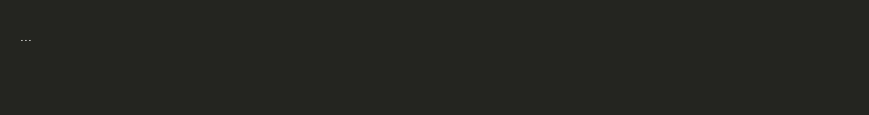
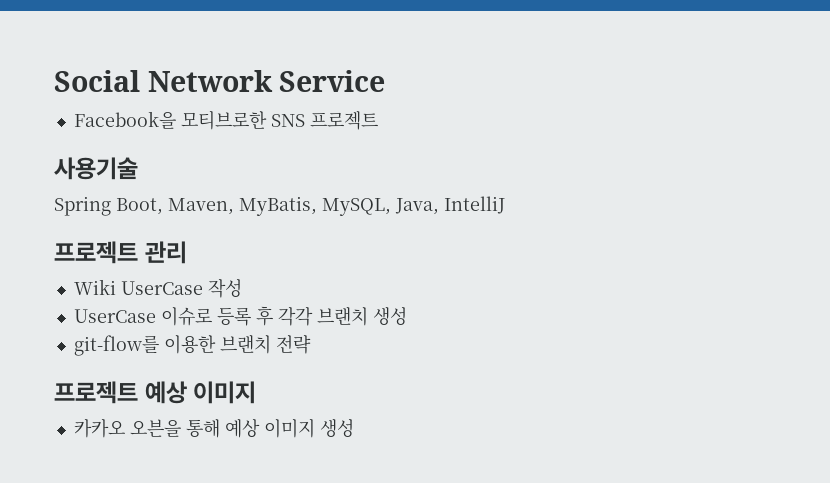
[20,39,32,41] ... -> [54,70,386,92] [73,111,378,130] [54,157,138,180] [54,196,505,216] [54,241,187,264] [73,279,242,298] [73,306,407,326] [73,335,311,356] [54,381,257,404] [73,418,354,438] Social Network Service // Facebook을 모티브로한 SNS 프로젝트 // 사용기술 // Spring Boot, Maven, MyBatis, MySQL, Java, IntelliJ // 프로젝트 관리 // Wiki UserCase 작성 // UserCase 이슈로 등록 후 각각 브랜치 생성 // git-flow를 이용한 브랜치 전략 // 프로젝트 예상 이미지 // 카카오 오븐을 통해 예상 이미지 생성

